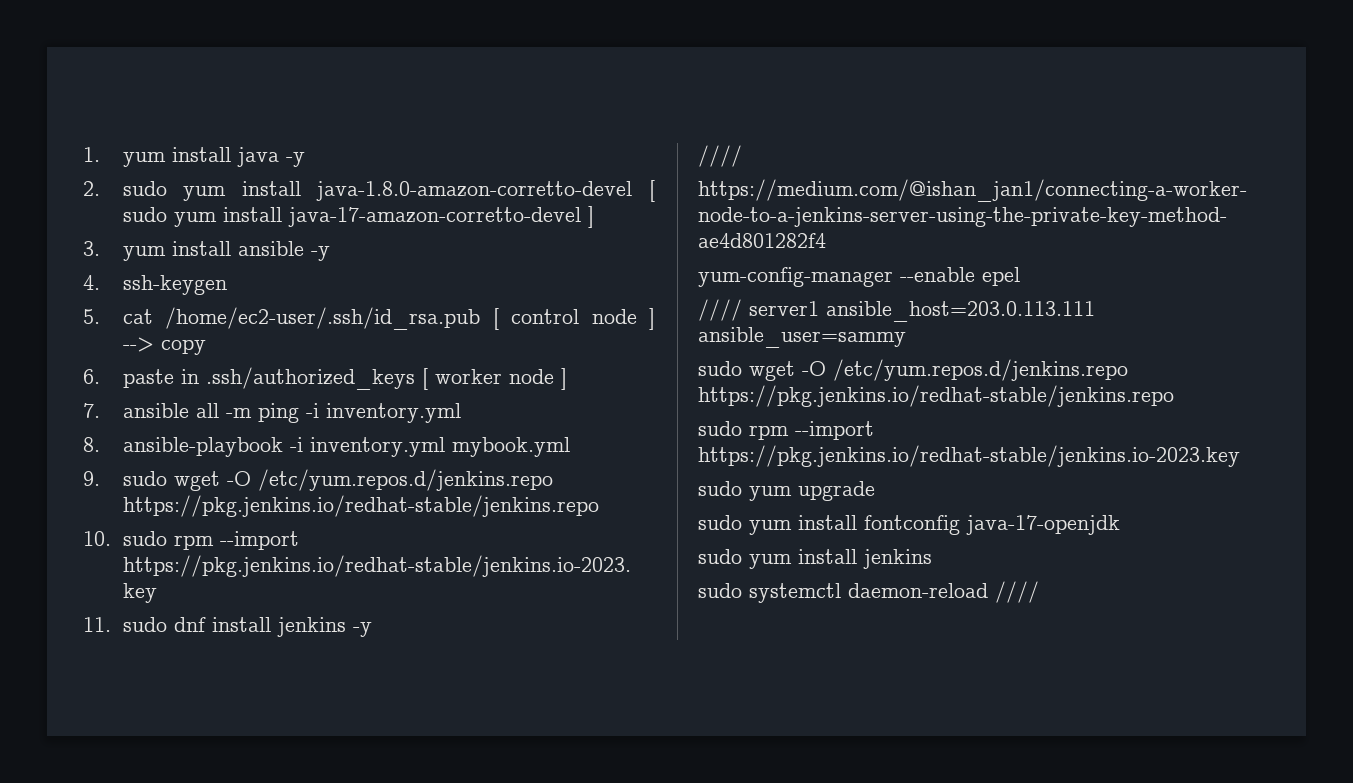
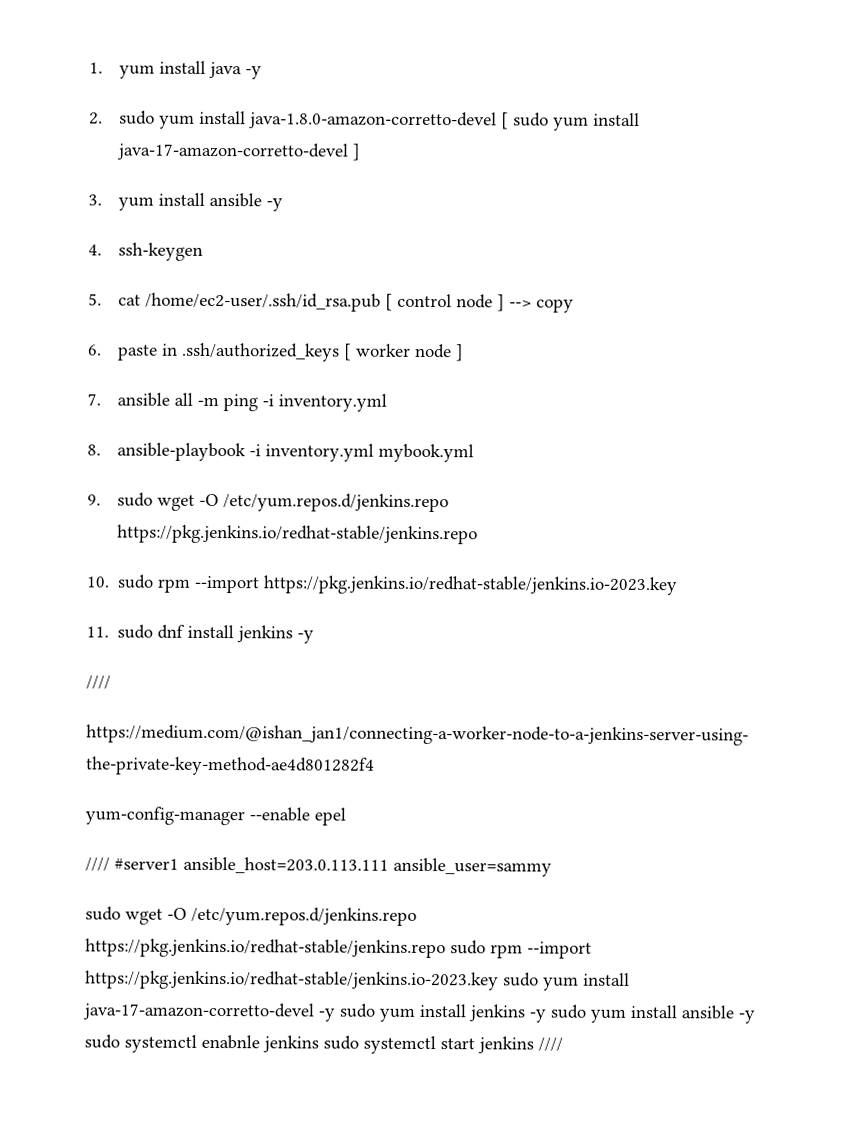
[749,301,819,316] server1 -> [114,857,179,870] #server1
[698,421,874,440] [698,445,1240,467] [698,481,875,501] [698,515,1120,535] // sudo rpm --import https://pkg.jenkins.io/redhat-stable/jenkins.io-2023.key // sudo yum upgrade // sudo yum install fontconfig java-17-openjdk // -> [450,940,592,959] [85,970,630,991] [83,1002,335,1022] sudo rpm --import https://pkg.jenkins.io/redhat-stable/jenkins.io-2023.key sudo yum install java-17-amazon-corretto-devel -y
[698,583,988,603] // sudo systemctl daemon-reload -> [529,1004,755,1024] [84,1034,534,1055] -y sudo yum install ansible -y sudo systemctl enabnle jenkins sudo systemctl start jenkins

